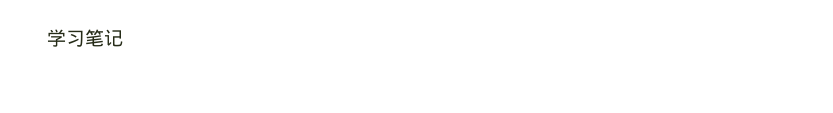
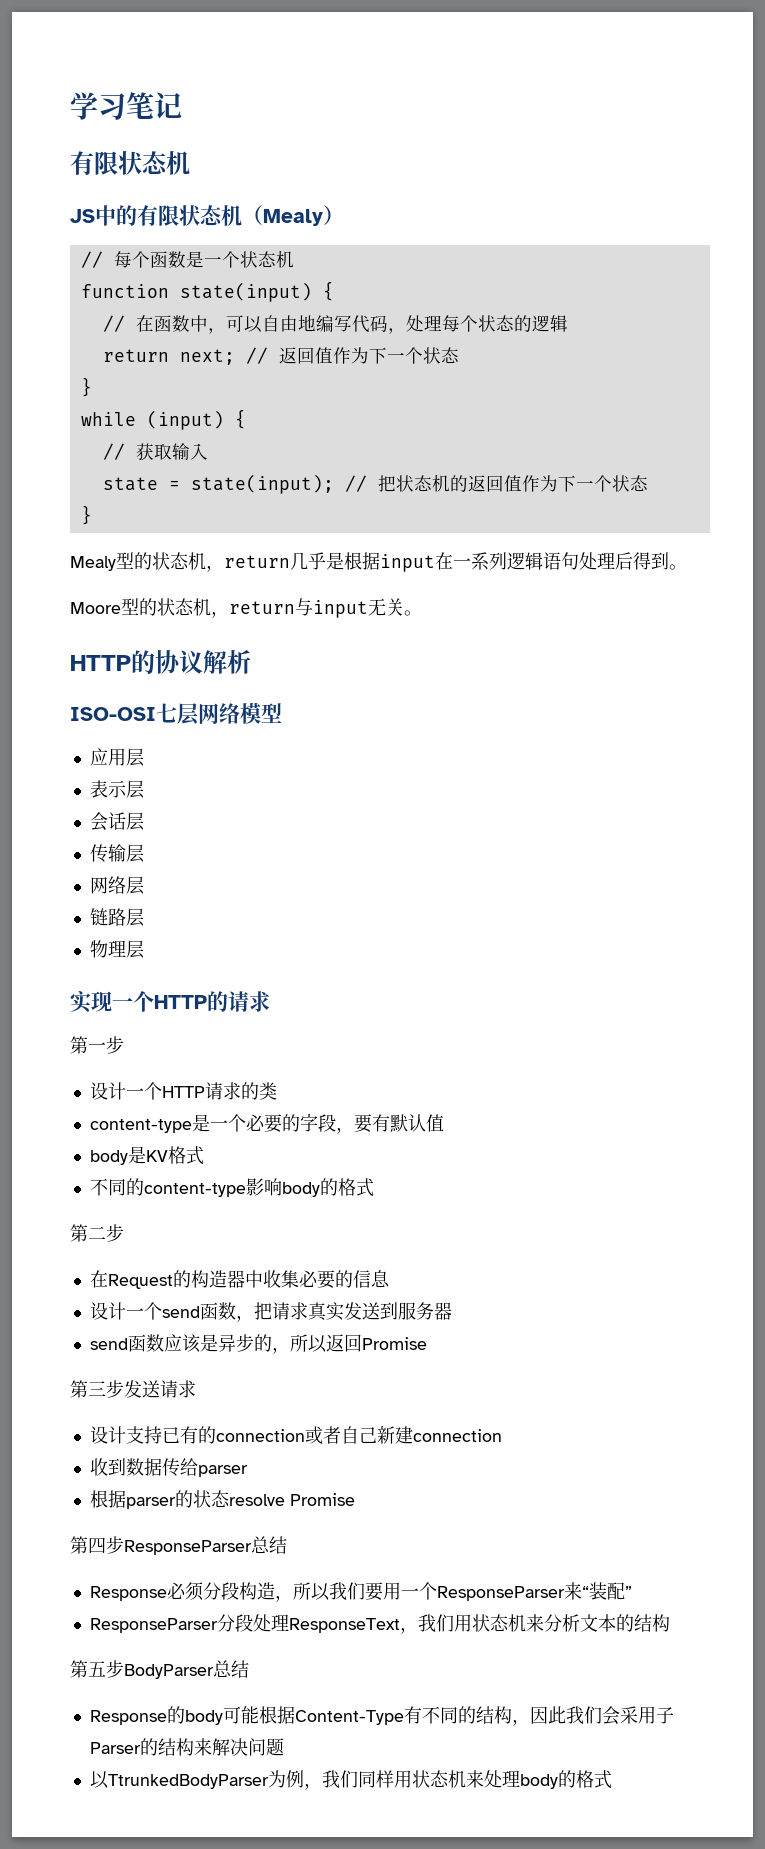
(123, 38) none -> [70,151,190,175] [70,205,344,226] [80,250,294,268] [80,281,334,302] [102,315,568,334] [102,347,459,365] [80,377,92,397] [80,409,246,430] [102,443,208,460] [102,474,648,494] [80,505,92,525] [70,552,687,572] [70,598,422,618] [70,649,251,674] [70,703,282,725] [89,748,144,767] [89,780,144,799] [89,812,144,831] [89,844,144,863] [89,876,144,895] [89,908,144,927] [89,940,144,959] [70,991,270,1013] [70,1036,124,1054] [89,1082,277,1100] [89,1113,444,1134] [89,1146,204,1165] [89,1178,374,1197] [70,1224,124,1242] [89,1270,390,1289] [89,1302,452,1322] [89,1334,427,1354] [70,1380,196,1398] [89,1426,502,1444] [89,1458,248,1477] [89,1490,355,1509] [70,1536,287,1555] [89,1582,632,1602] [89,1614,670,1634] [70,1660,249,1679] [89,1706,674,1726] [89,1738,284,1756] [89,1770,612,1790] // 有限状态机 // JS中的有限状态机（Mealy） // // 每个函数是一个状态机 // function state(input) { // // 在函数中，可以自由地编写代码，处理每个状态的逻辑 // return next; // 返回值作为下一个状态 // } // while (input) { // // 获取输入 // state = state(input); // 把状态机的返回值作为下一个状态 // } // Mealy型的状态机，return几乎是根据input在一系列逻辑语句处理后得到。 // Moore型的状态机，return与input无关。 // HTTP的协议解析 // ISO-OSI七层网络模型 // 应用层 // 表示层 // 会话层 // 传输层 // 网络层 // 链路层 // 物理层 // 实现一个HTTP的请求 // 第一步 // 设计一个HTTP请求的类 // content-type是一个必要的字段，要有默认值 // body是KV格式 // 不同的content-type影响body的格式 // 第二步 // 在Request的构造器中收集必要的信息 // 设计一个send函数，把请求真实发送到服务器 // send函数应该是异步的，所以返回Promise // 第三步发送请求 // 设计支持已有的connection或者自己新建connection // 收到数据传给parser // 根据parser的状态resolve Promise // 第四步ResponseParser总结 // Response必须分段构造，所以我们要用一个ResponseParser来“装配” // ResponseParser分段处理ResponseText，我们用状态机来分析文本的结构 // 第五步BodyParser总结 // Response的body可能根据Content-Type有不同的结构，因此我们会采用子Parser的结构来解决问题 // 以TtrunkedBodyParser为例，我们同样用状态机来处理body的格式

